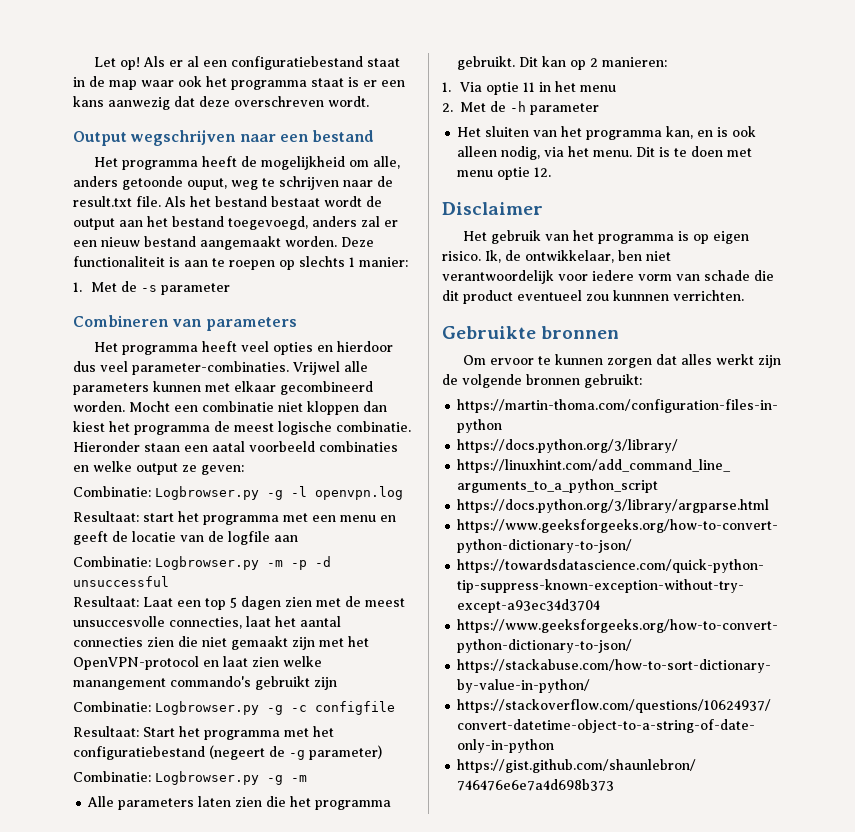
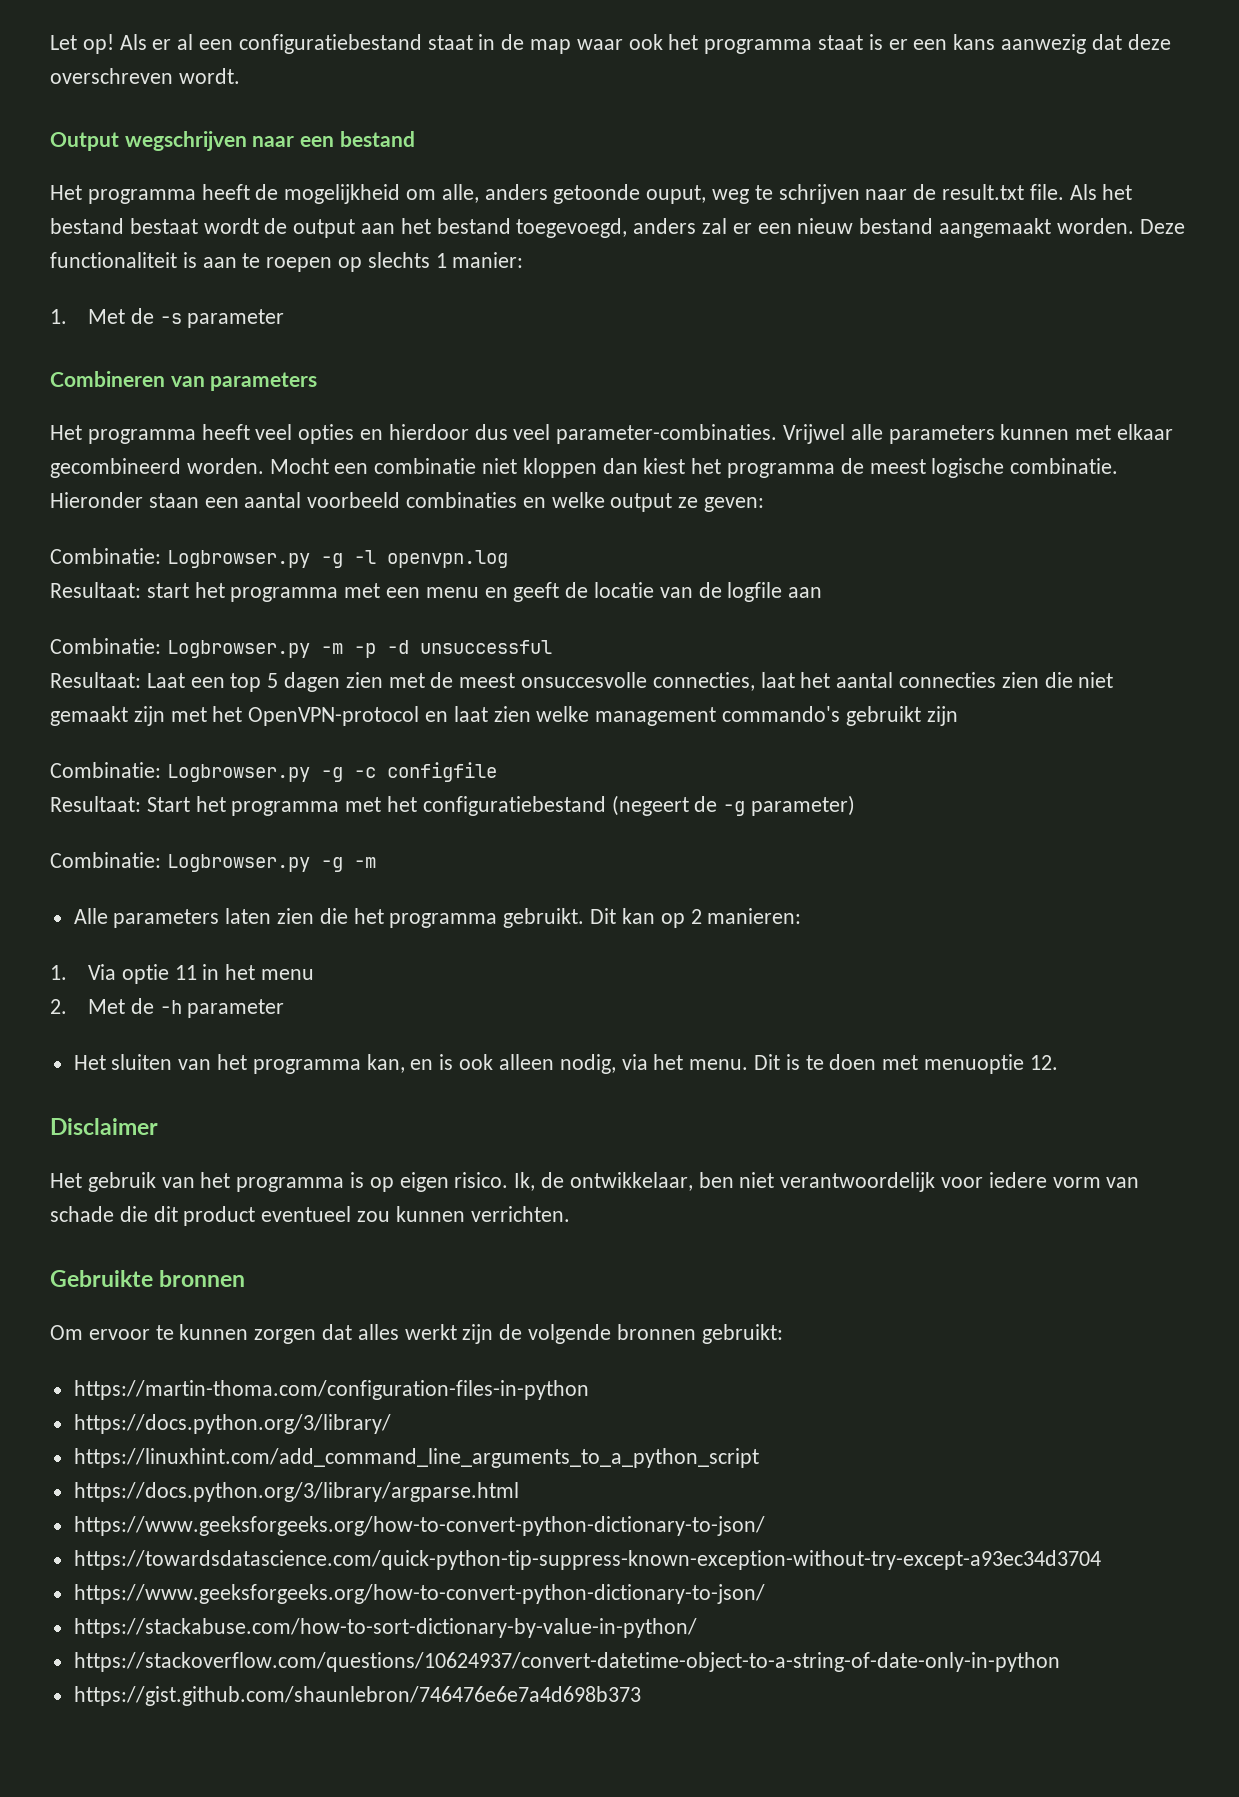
[212,441,245,452] aatal -> [244,492,302,508] aantal
[73,616,165,627] unsuccesvolle -> [521,672,648,688] onsuccesvolle
[73,678,166,690] manangement -> [595,707,717,726] management
[457,167,531,180] menu optie -> [923,1054,1024,1074] menuoptie
[613,290,669,301] kunnnen -> [395,1206,465,1222] kunnen

